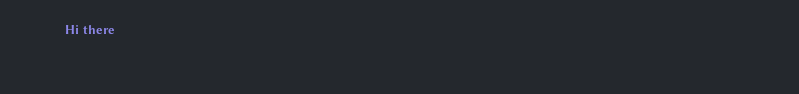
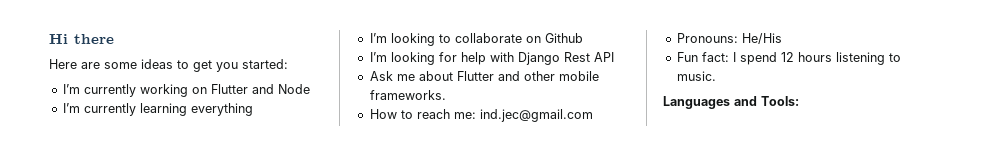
(115, 29) none -> [49,59,288,72] [62,84,310,97] [62,103,253,116] [369,33,583,46] [369,52,614,65] [369,71,599,81] [369,90,446,100] [369,109,593,122] [676,33,782,44] [676,52,901,65] [676,71,716,81] [663,96,799,109] // Here are some ideas to get you started: // I’m currently working on Flutter and Node // I’m currently learning everything // I’m looking to collaborate on Github // I’m looking for help with Django Rest API // Ask me about Flutter and other mobile frameworks. // How to reach me: ind.jec@gmail.com // Pronouns: He/His // Fun fact: I spend 12 hours listening to music. // Languages and Tools:

